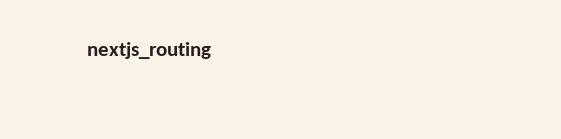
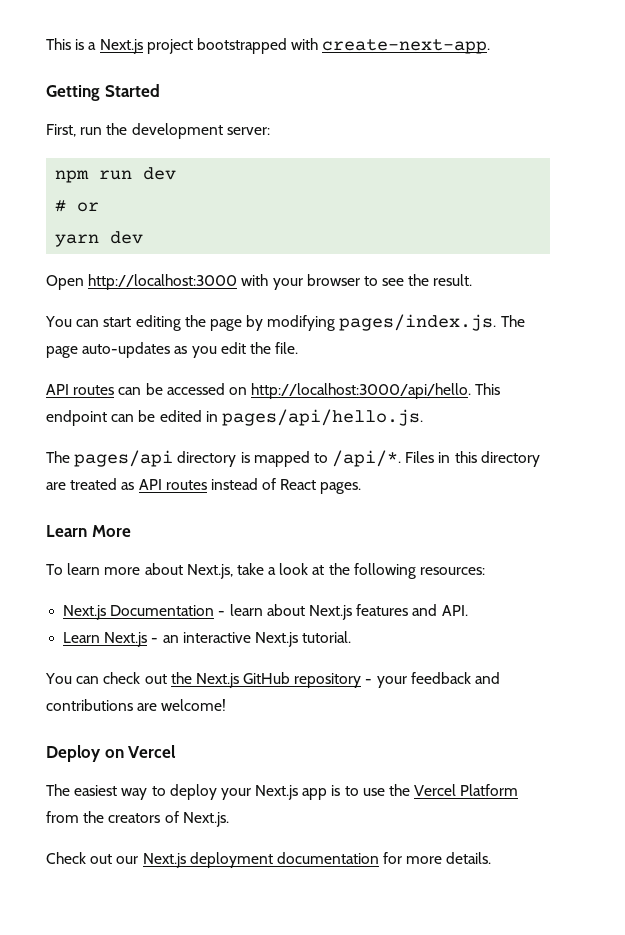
[87,42,211,59] nextjs_routing -> [46,38,491,54] [46,84,160,101] [46,123,270,139] [55,167,177,183] [55,200,100,212] [55,231,144,247] [46,274,473,290] [45,314,525,331] [46,342,299,358] [46,383,501,399] [46,409,423,426] [46,450,540,467] [46,478,362,494] [46,525,131,537] [46,563,486,579] [63,604,468,620] [63,631,352,647] [45,672,501,688] [46,699,227,711] [46,745,177,762] [46,784,519,800] [46,811,229,827] [46,852,492,868] This is a Next.js project bootstrapped with create-next-app. // Getting Started // First, run the development server: // npm run dev // # or // yarn dev // Open http://localhost:3000 with your browser to see the result. // You can start editing the page by modifying pages/index.js. The page auto-updates as you edit the file. // API routes can be accessed on http://localhost:3000/api/hello. This endpoint can be edited in pages/api/hello.js. // The pages/api directory is mapped to /api/*. Files in this directory are treated as API routes instead of React pages. // Learn More // To learn more about Next.js, take a look at the following resources: // Next.js Documentation - learn about Next.js features and API. // Learn Next.js - an interactive Next.js tutorial. // You can check out the Next.js GitHub repository - your feedback and contributions are welcome! // Deploy on Vercel // The easiest way to deploy your Next.js app is to use the Vercel Platform from the creators of Next.js. // Check out our Next.js deployment documentation for more details.

